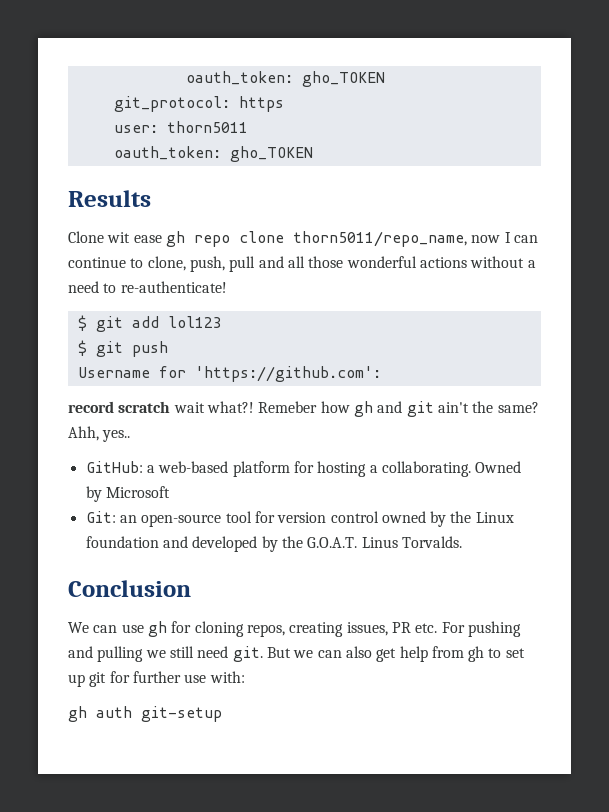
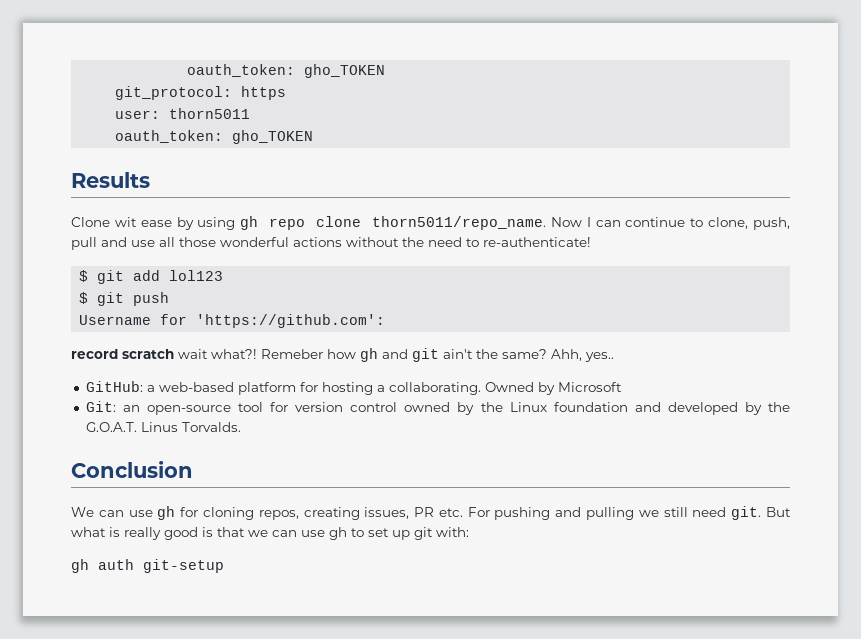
(162, 239) none -> [176,217,236,230] by using
[292,231,501,247] thorn5011/repo_name, now -> [372,216,582,230] thorn5011/repo_name. Now
(284, 262) none -> [131,240,155,247] use
[527,260,536,268] a -> [402,237,424,247] the
[293,646,464,662] we can also get help from -> [71,527,325,540] what is really good is that we can use
[109,671,207,683] for further use -> (433, 533) none

